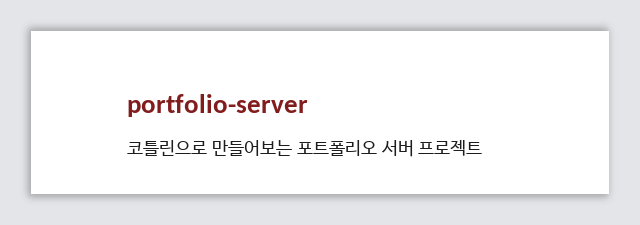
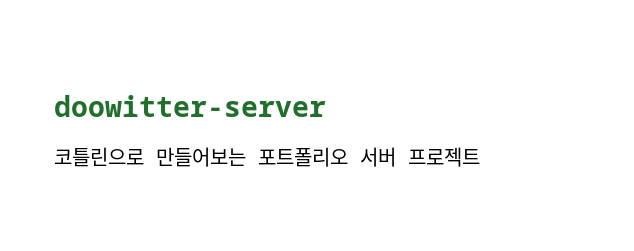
[127,94,308,117] portfolio-server -> [54,95,326,117] doowitter-server

